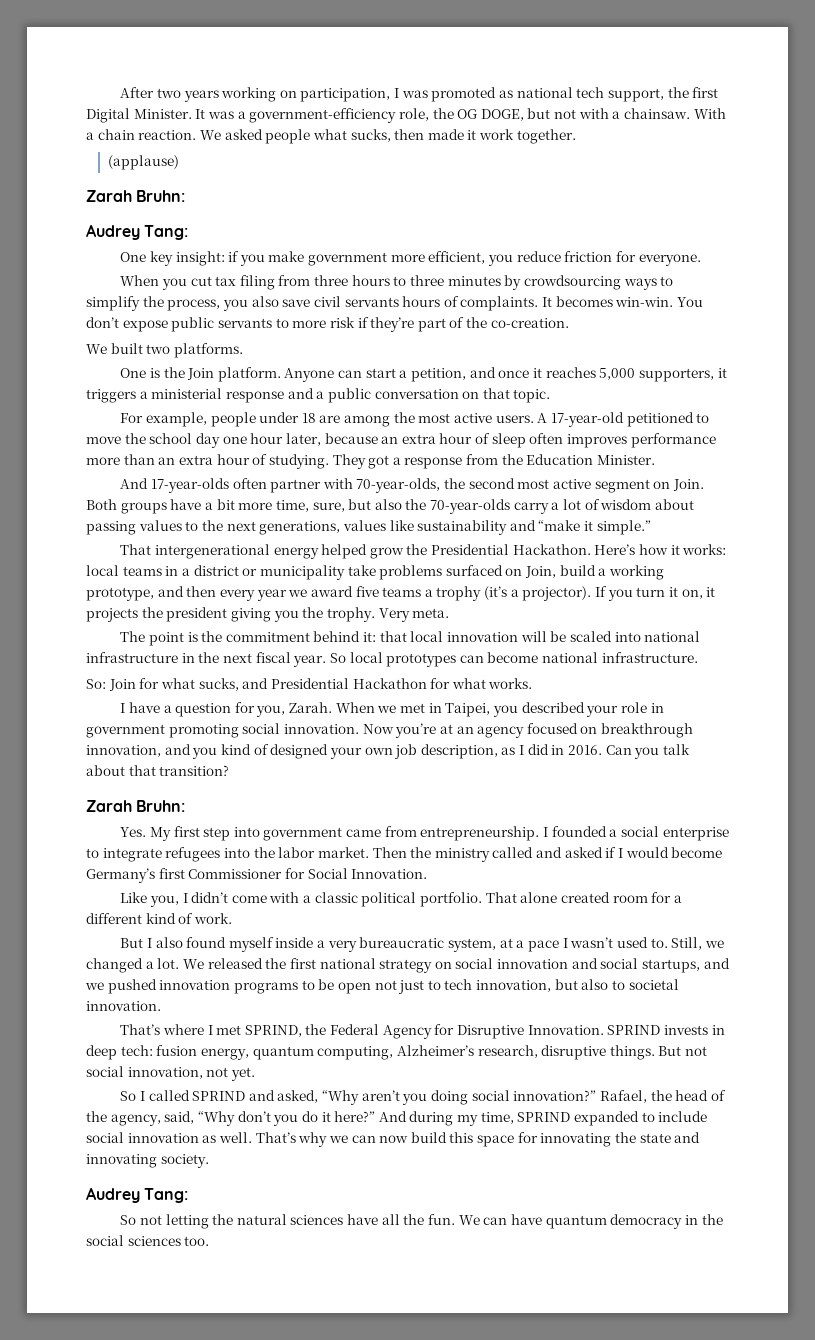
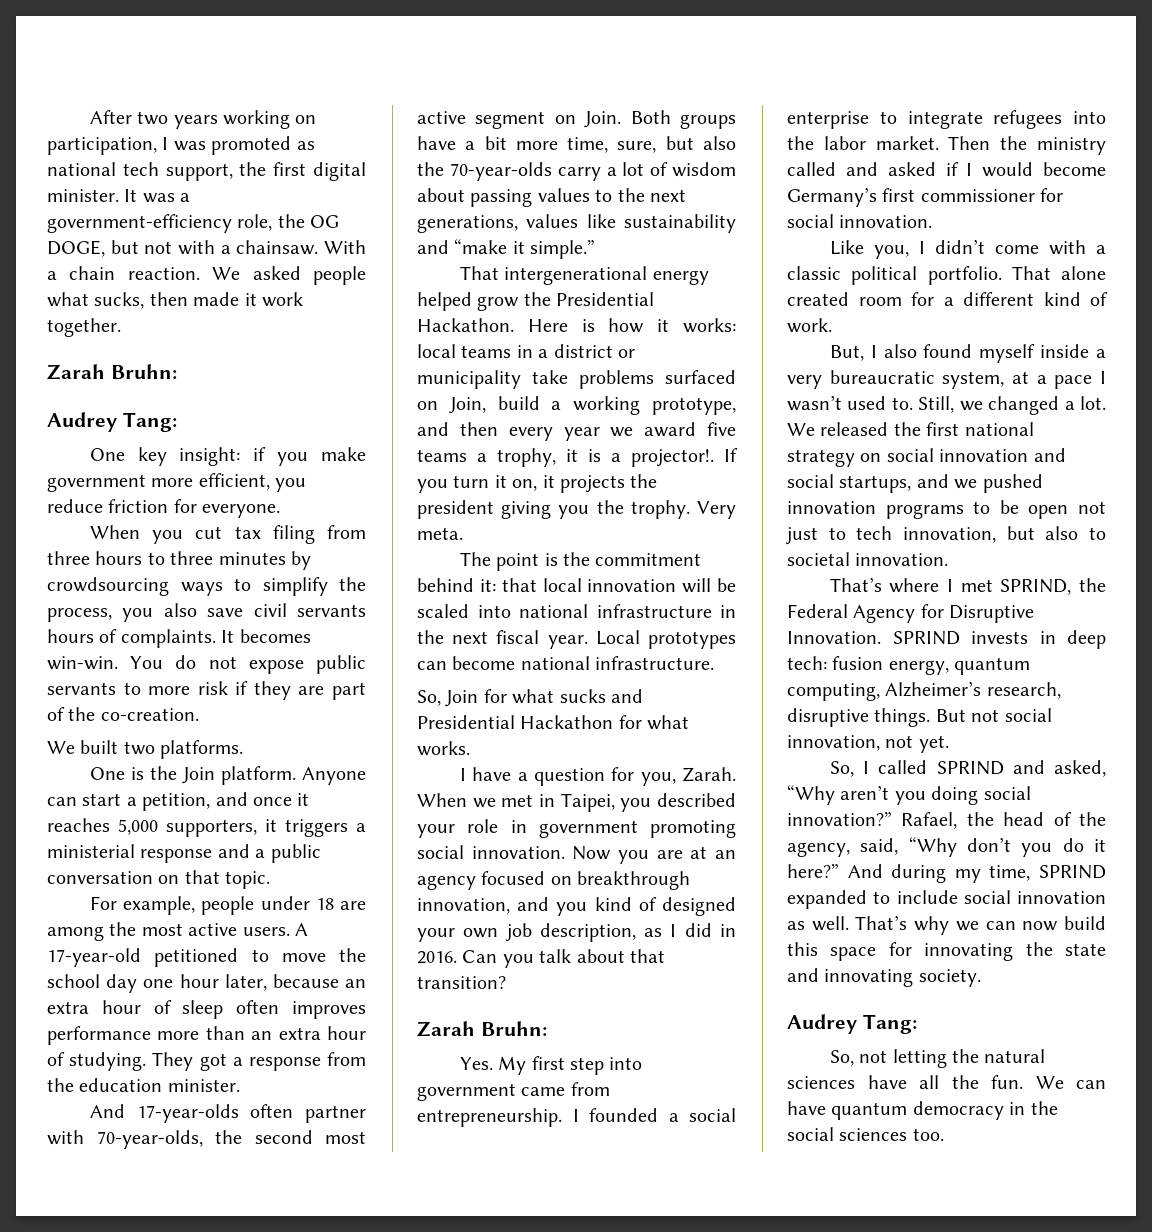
[86,108,192,123] Digital Minister. -> [313,162,367,181] [47,189,119,202] digital minister.
[107,155,179,170] // (applause) -> (121, 327) none
[86,317,119,328] don’t -> [175,655,237,669] do not
[370,317,415,332] they’re -> [253,681,325,700] they are
[526,454,656,465] Education Minister. -> [79,1078,240,1092] education minister.
[594,544,636,555] Here’s -> [527,319,595,332] Here is
[436,586,592,601] trophy (it’s a projector). -> [497,448,714,467] trophy, it is a projector!.
[329,652,383,663] So local -> [595,630,640,645] Local
[86,679,106,689] So: -> [417,690,441,706] So,
[198,678,239,691] sucks, -> [559,689,606,703] sucks
[395,723,437,738] you’re -> [618,850,683,864] you are
[188,868,428,879] Commissioner for Social Innovation. -> [920,188,1064,202] [787,214,933,228] commissioner for social innovation.
[120,938,144,948] But -> [829,345,864,361] But,
[120,1091,137,1101] So -> [829,761,854,777] So,
[120,1215,137,1225] So -> [829,1050,854,1066] So,

